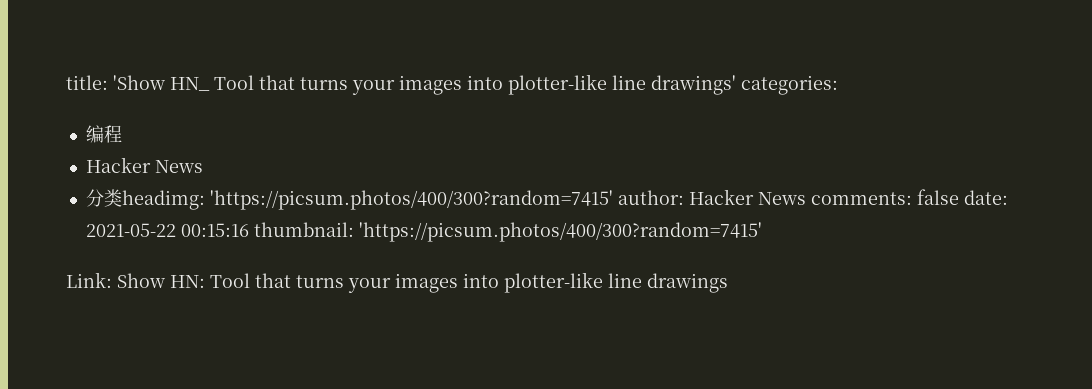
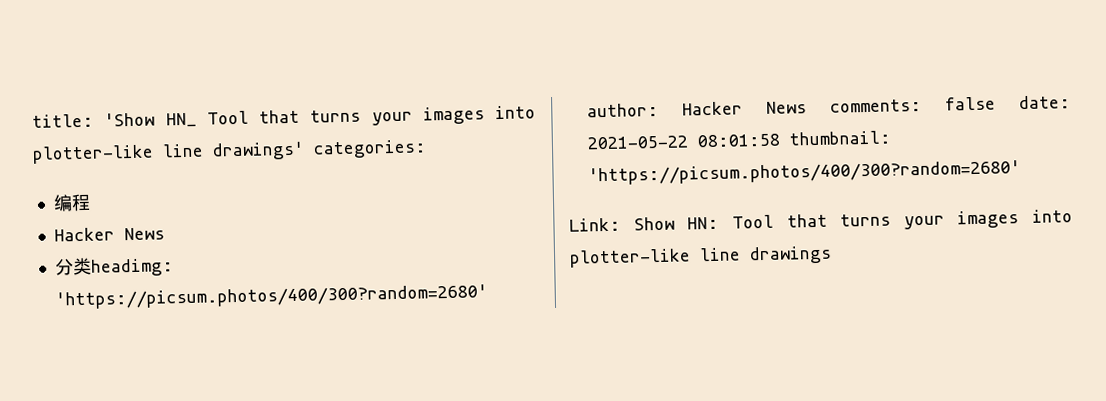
[209,190,613,210] 'https://picsum.photos/400/300?random=7415' -> [54,284,488,310] 'https://picsum.photos/400/300?random=2680'
[180,222,762,242] 00:15:16 thumbnail: 'https://picsum.photos/400/300?random=7415' -> [696,130,891,148] [587,160,1021,186] 08:01:58 thumbnail: 'https://picsum.photos/400/300?random=2680'

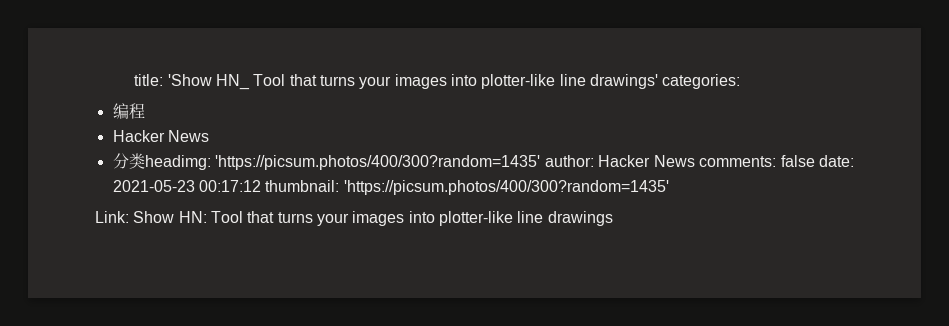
[54,284,488,310] 'https://picsum.photos/400/300?random=2680' -> [215,155,541,170] 'https://picsum.photos/400/300?random=1435'
[586,130,891,150] [587,160,1021,186] 2021-05-22 08:01:58 thumbnail: 'https://picsum.photos/400/300?random=2680' -> [112,180,669,195] 2021-05-23 00:17:12 thumbnail: 'https://picsum.photos/400/300?random=1435'

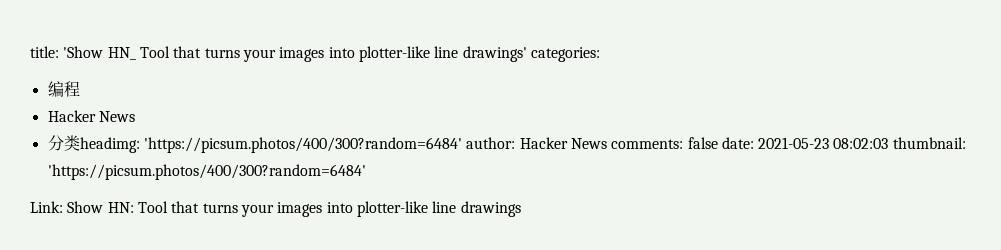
[215,155,541,170] 'https://picsum.photos/400/300?random=1435' -> [143,137,462,153] 'https://picsum.photos/400/300?random=6484'
[198,180,669,195] 00:17:12 thumbnail: 'https://picsum.photos/400/300?random=1435' -> [833,137,966,149] [47,164,366,180] 08:02:03 thumbnail: 'https://picsum.photos/400/300?random=6484'

